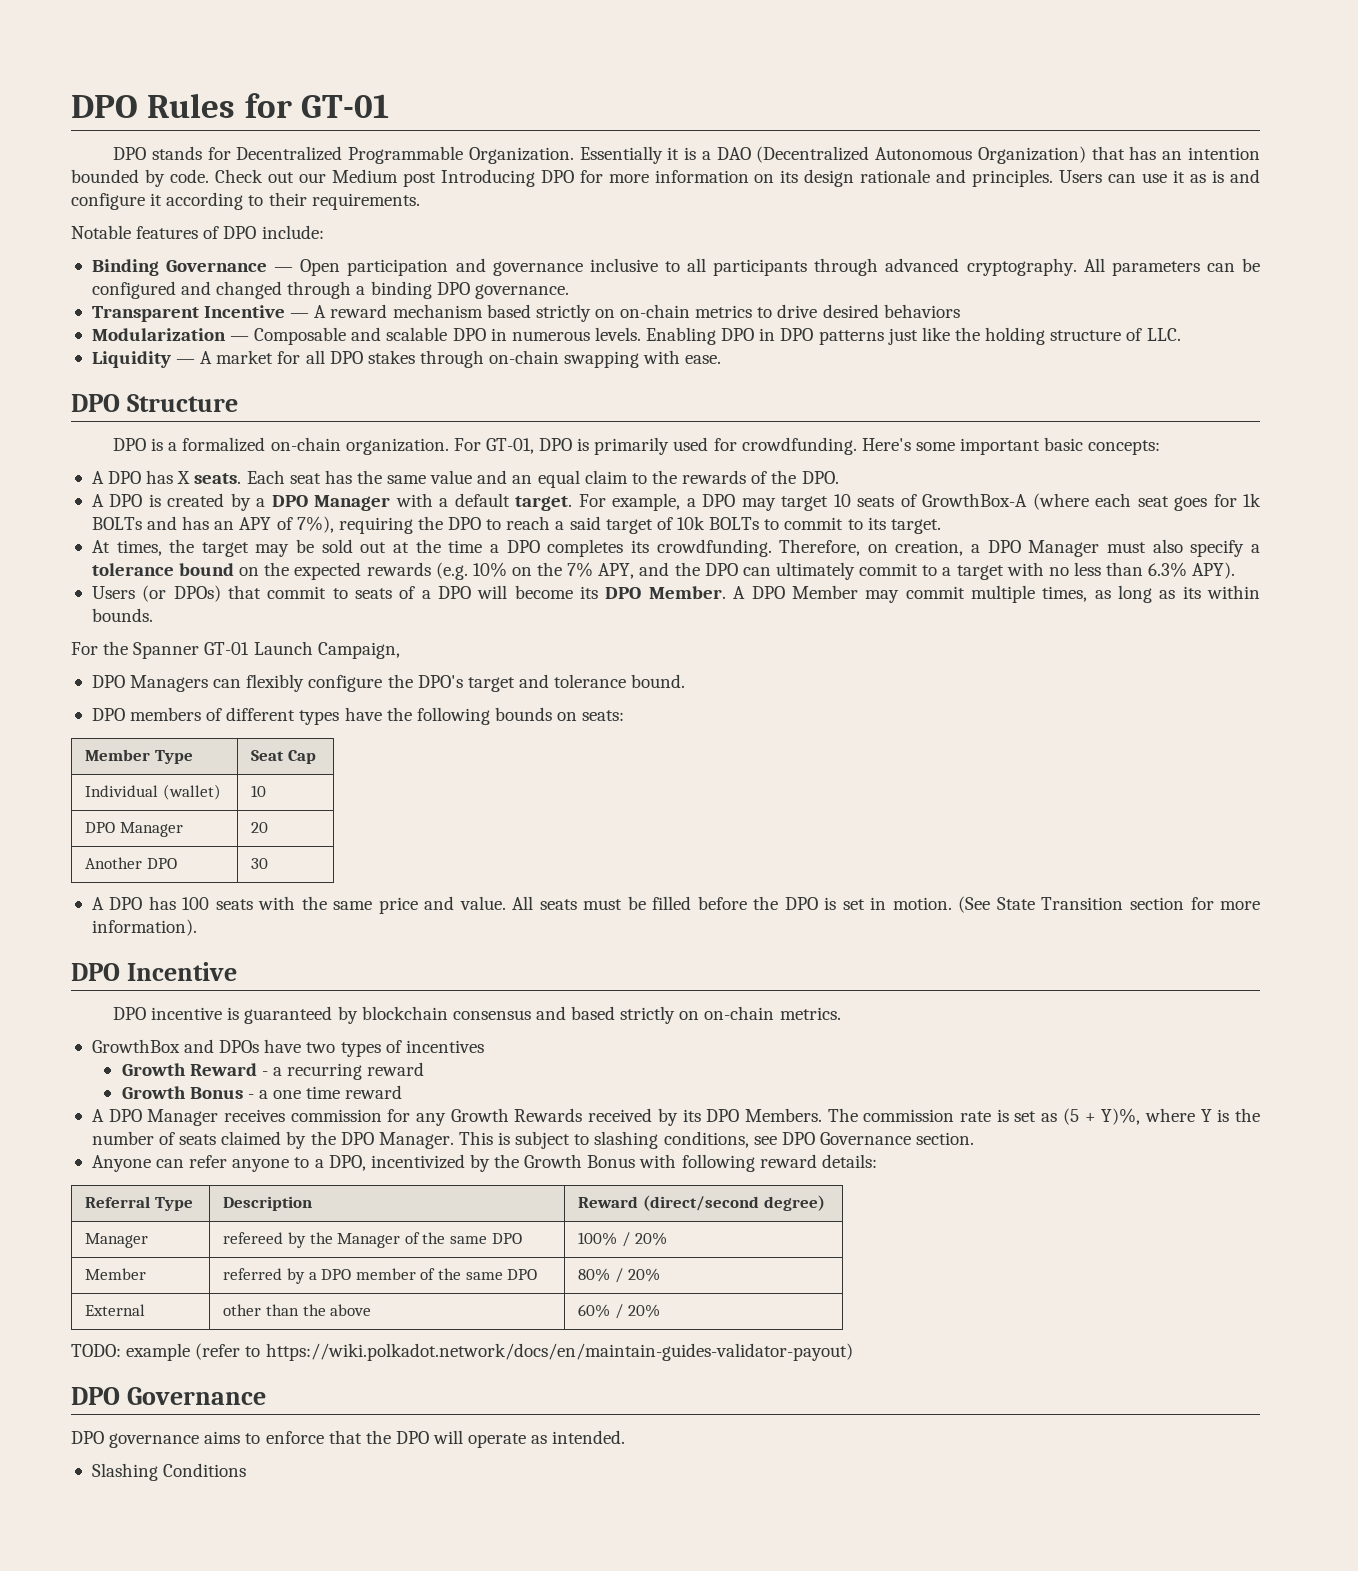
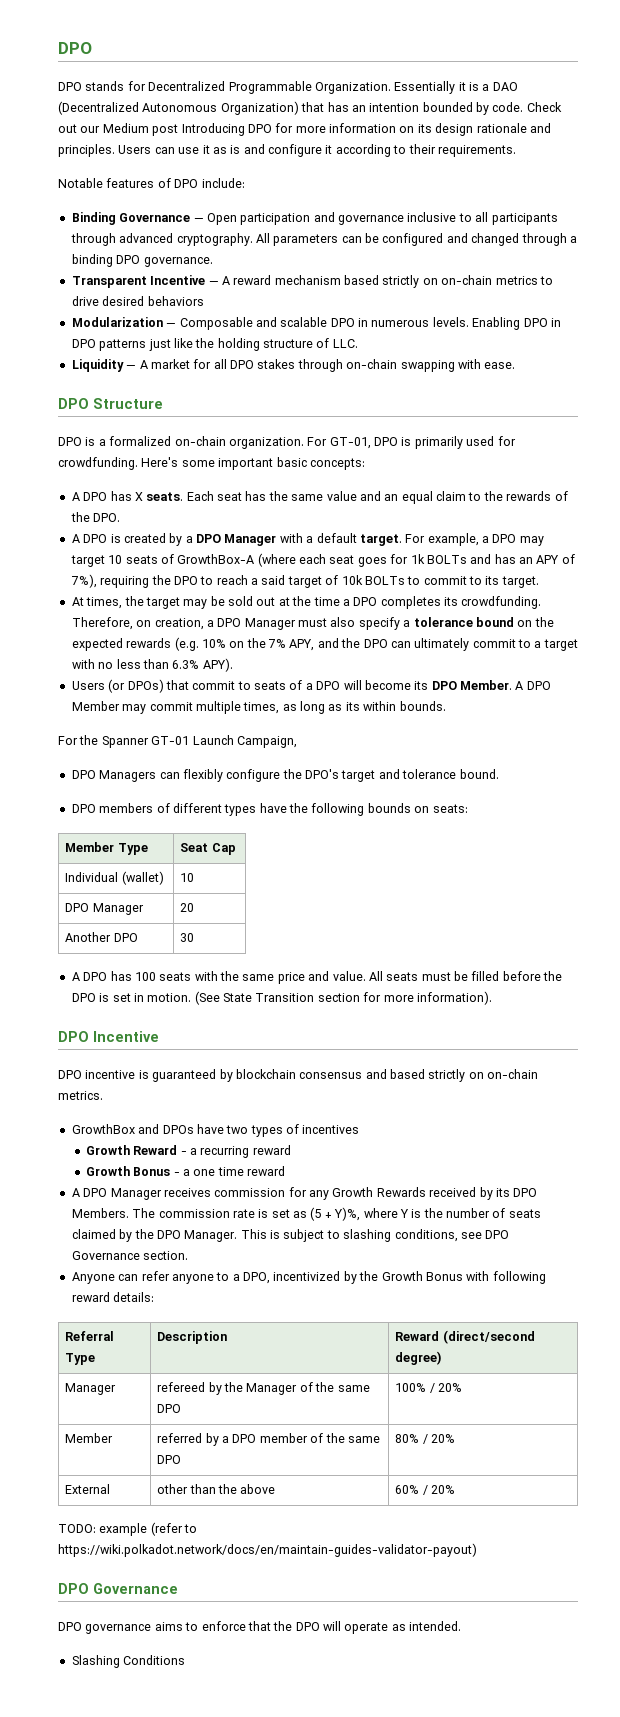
[71,93,389,118] DPO Rules for GT-01 -> [58,42,92,54] DPO

